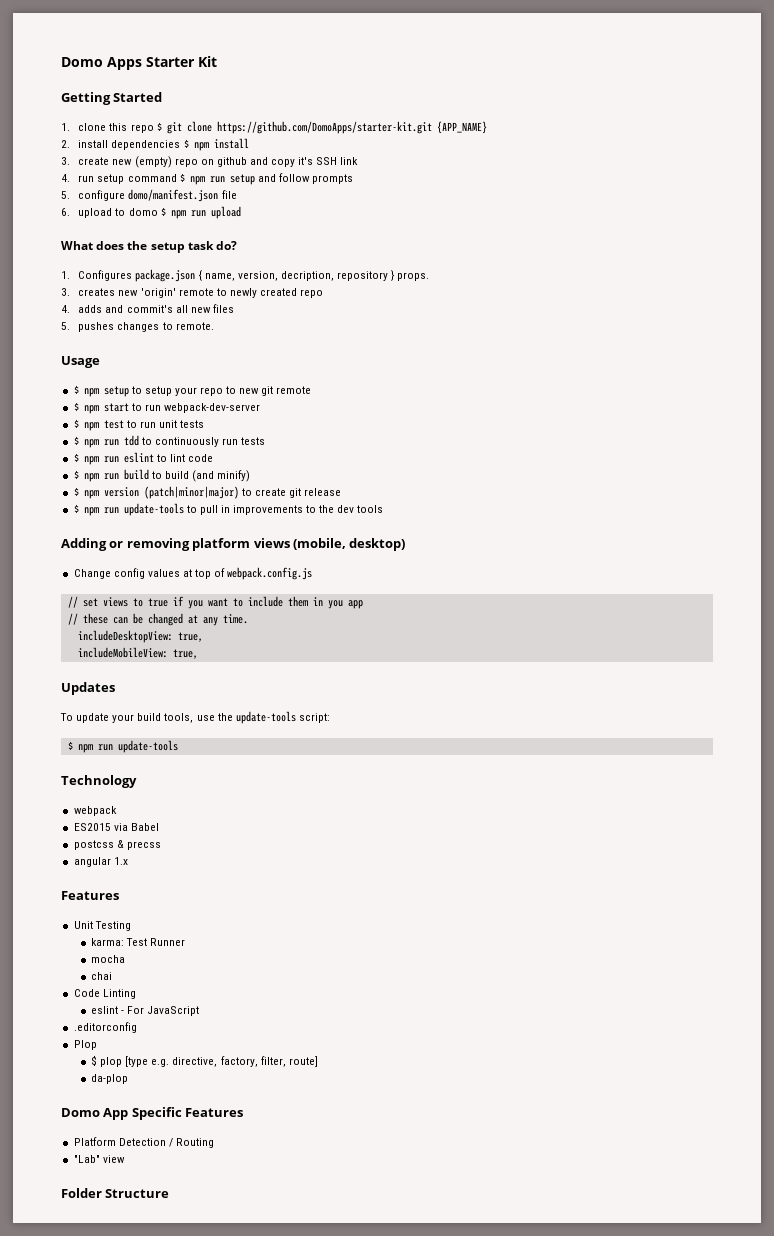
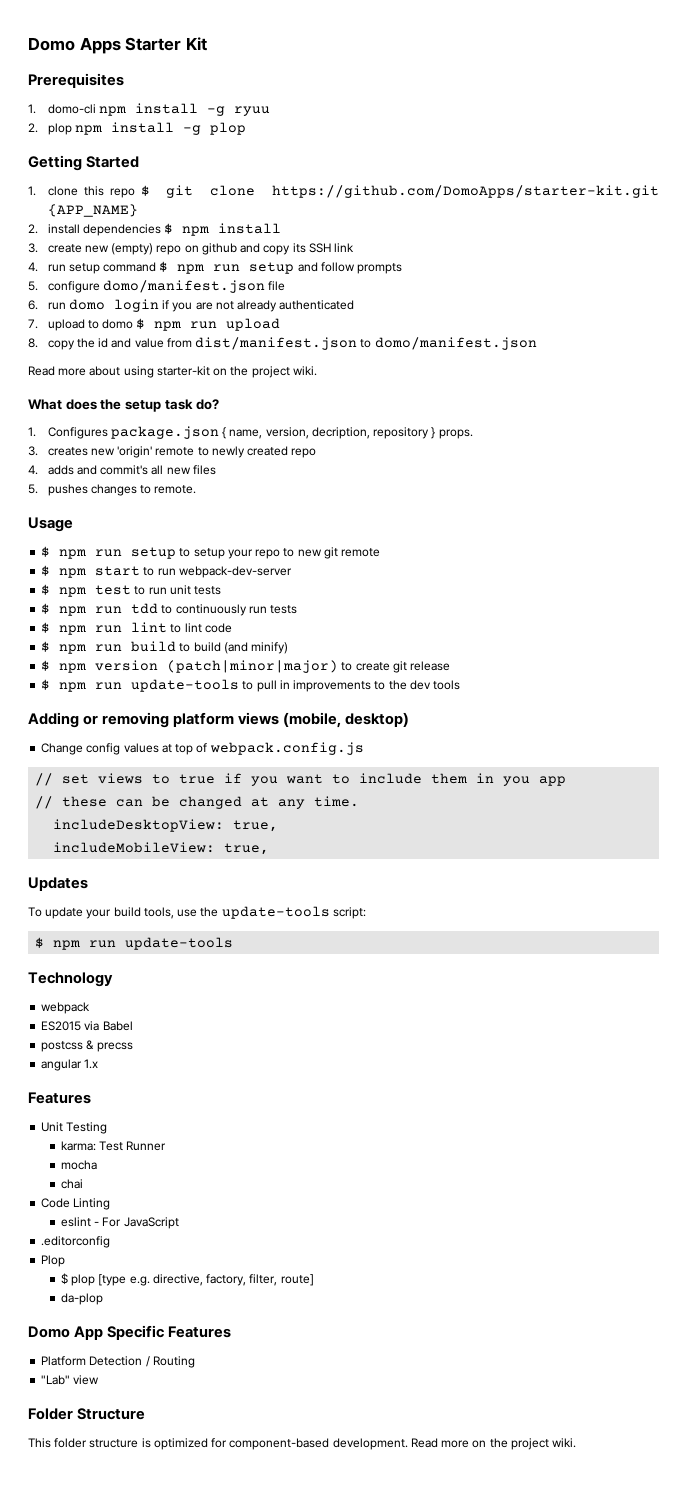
(217, 61) none -> [28,73,124,88] [28,103,270,116] [28,122,246,135] // Prerequisites // 1. domo-cli npm install -g ryuu // 2. plop npm install -g plop
[298,157,314,165] it's -> [292,243,306,253] its
(70, 212) none -> [47,299,355,312] [28,319,38,329] run domo login if you are not already authenticated // 7.
(241, 212) none -> [28,337,537,350] [28,366,317,378] // 8. copy the id and value from dist/manifest.json to domo/manifest.json // Read more about using starter-kit on the project wiki.
(99, 392) none -> [95,549,123,557] run
[123,452,154,463] eslint -> [131,622,168,633] lint
(170, 1193) none -> [28,1438,577,1450] // This folder structure is optimized for component-based development. Read more on the project wiki.

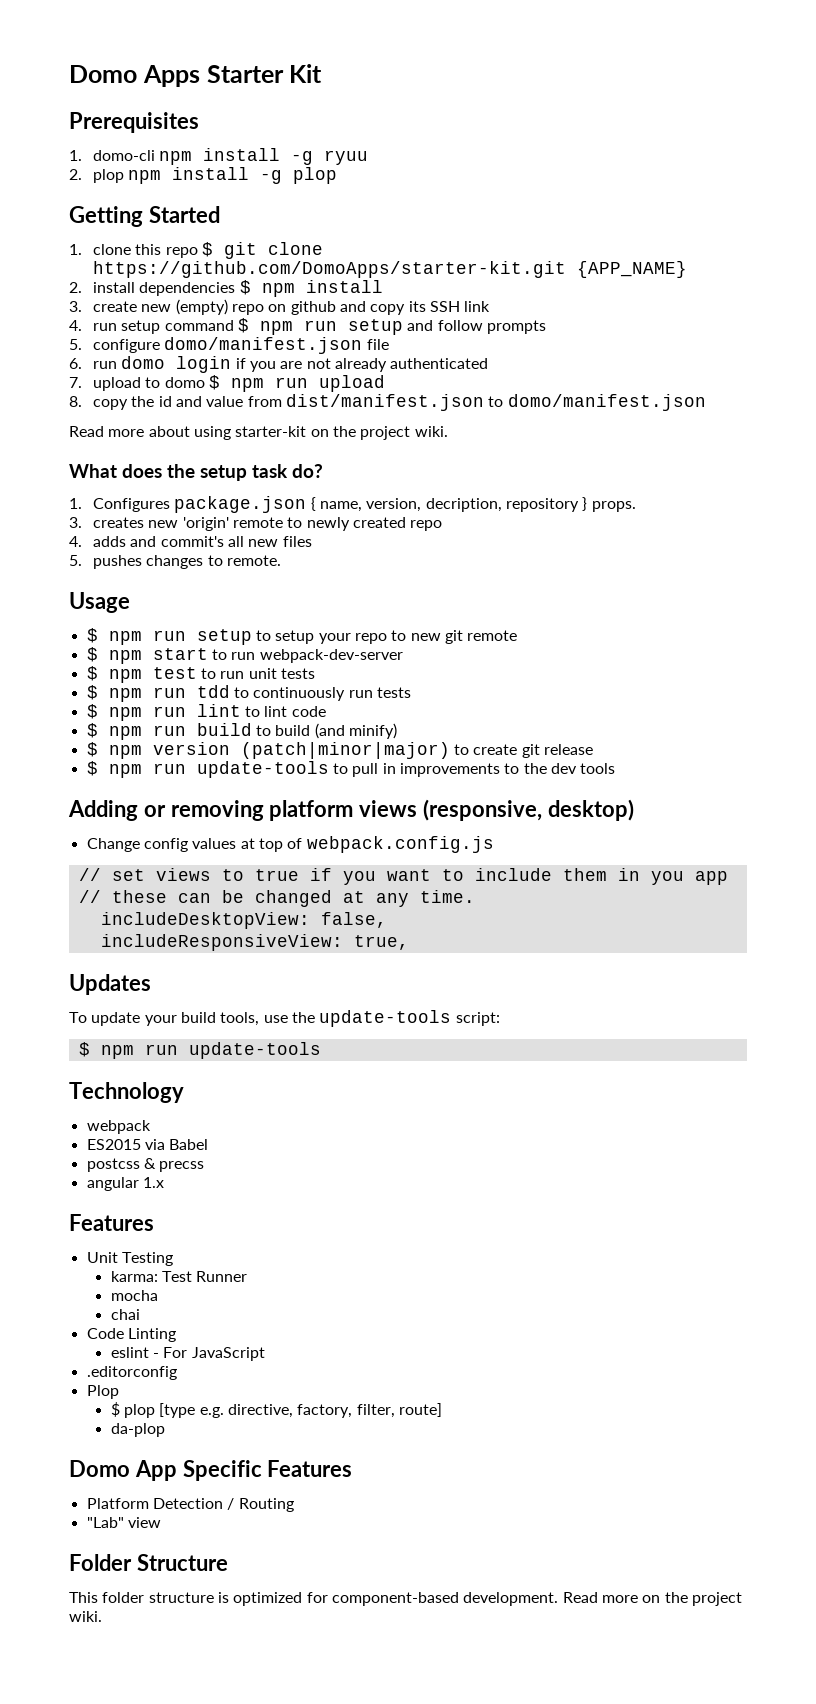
[283,712,342,728] (mobile, -> [423,799,543,821] (responsive,
[233,820,279,832] [53,842,216,853] true, // includeMobileView: -> [320,912,387,928] [100,934,343,951] false, // includeResponsiveView:

